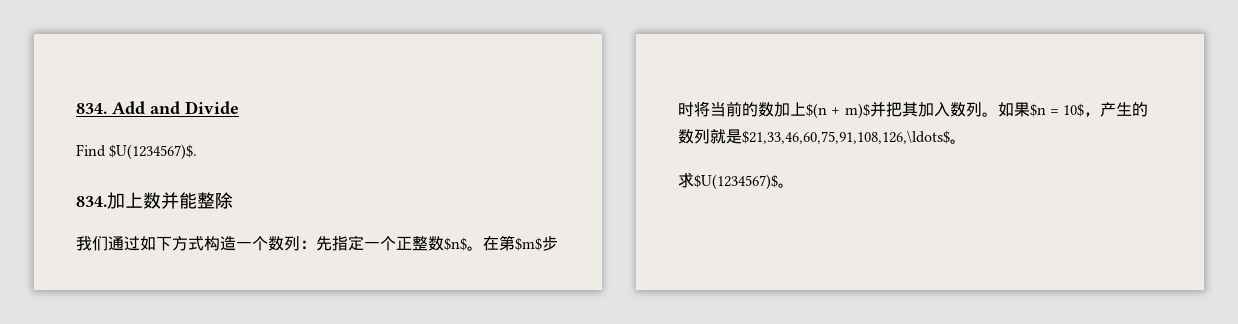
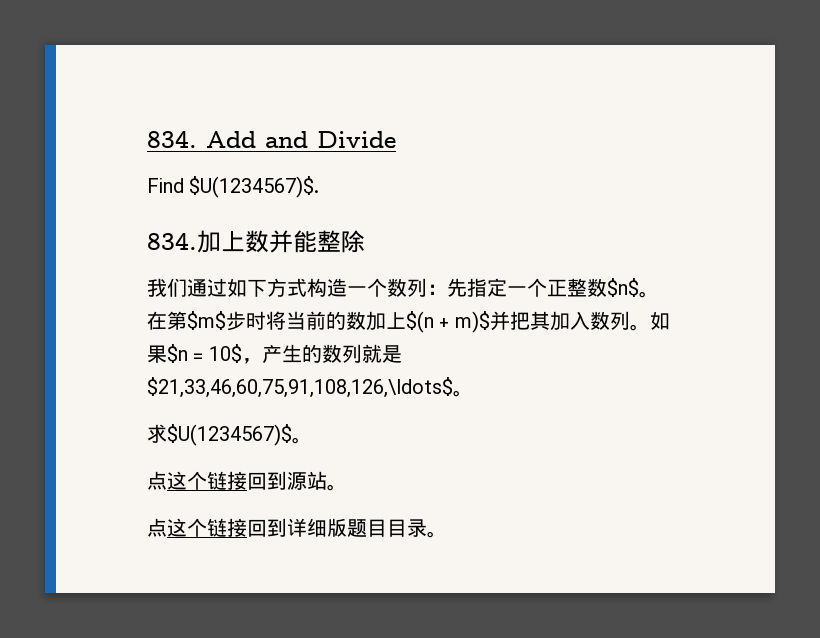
(794, 185) none -> [147,471,347,491] [147,518,447,538] // 点这个链接回到源站。 // 点这个链接回到详细版题目目录。

